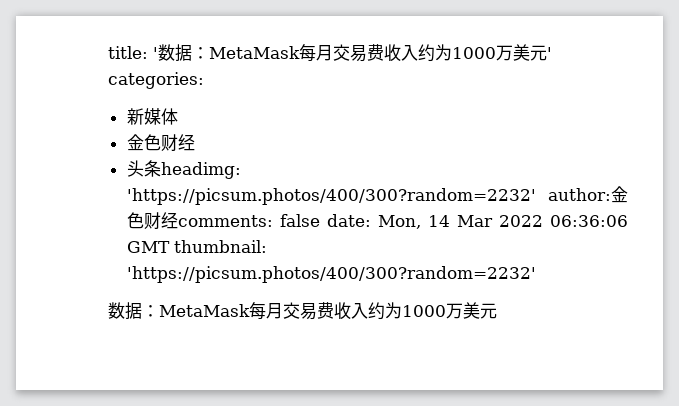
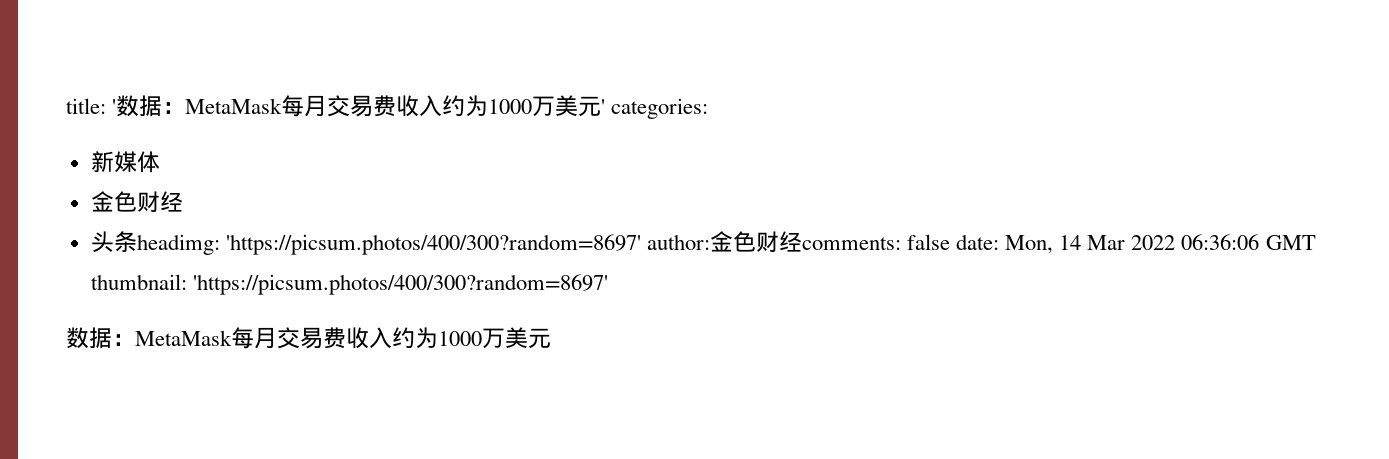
[126,188,536,205] 'https://picsum.photos/400/300?random=2232' -> [225,234,641,255] 'https://picsum.photos/400/300?random=8697'
[126,266,536,283] 'https://picsum.photos/400/300?random=2232' -> [192,274,608,295] 'https://picsum.photos/400/300?random=8697'

